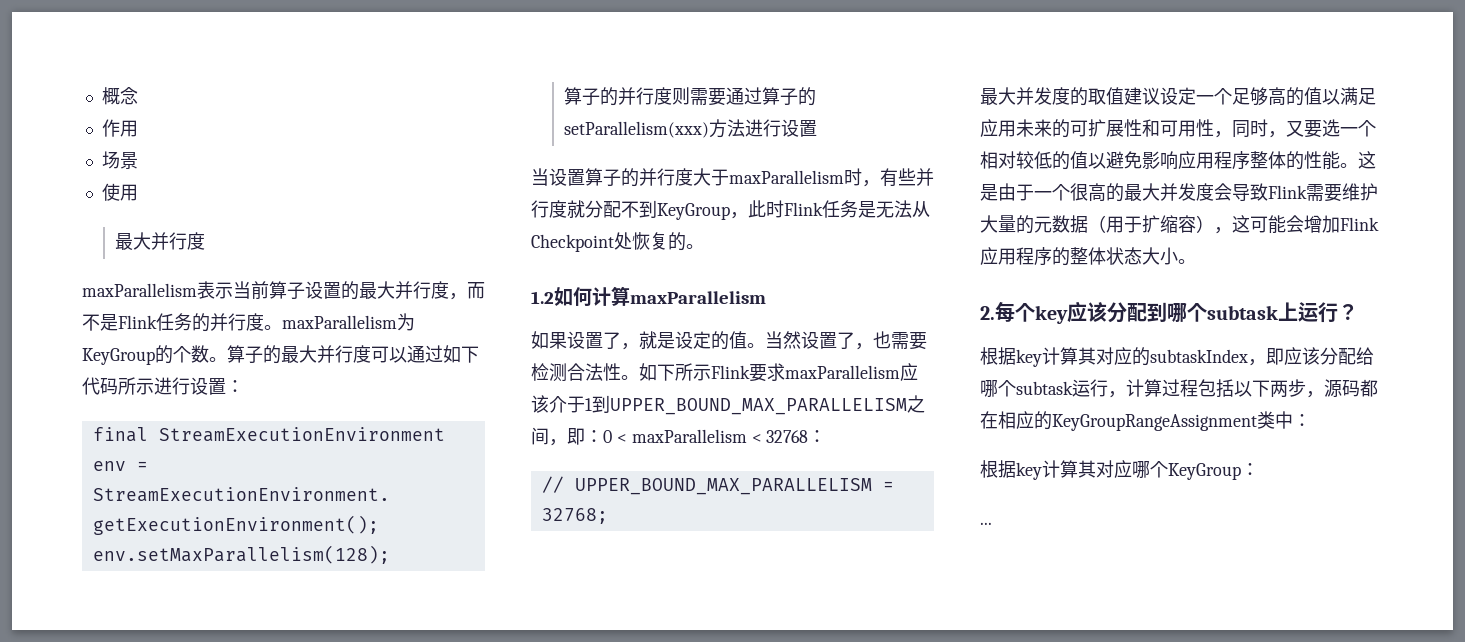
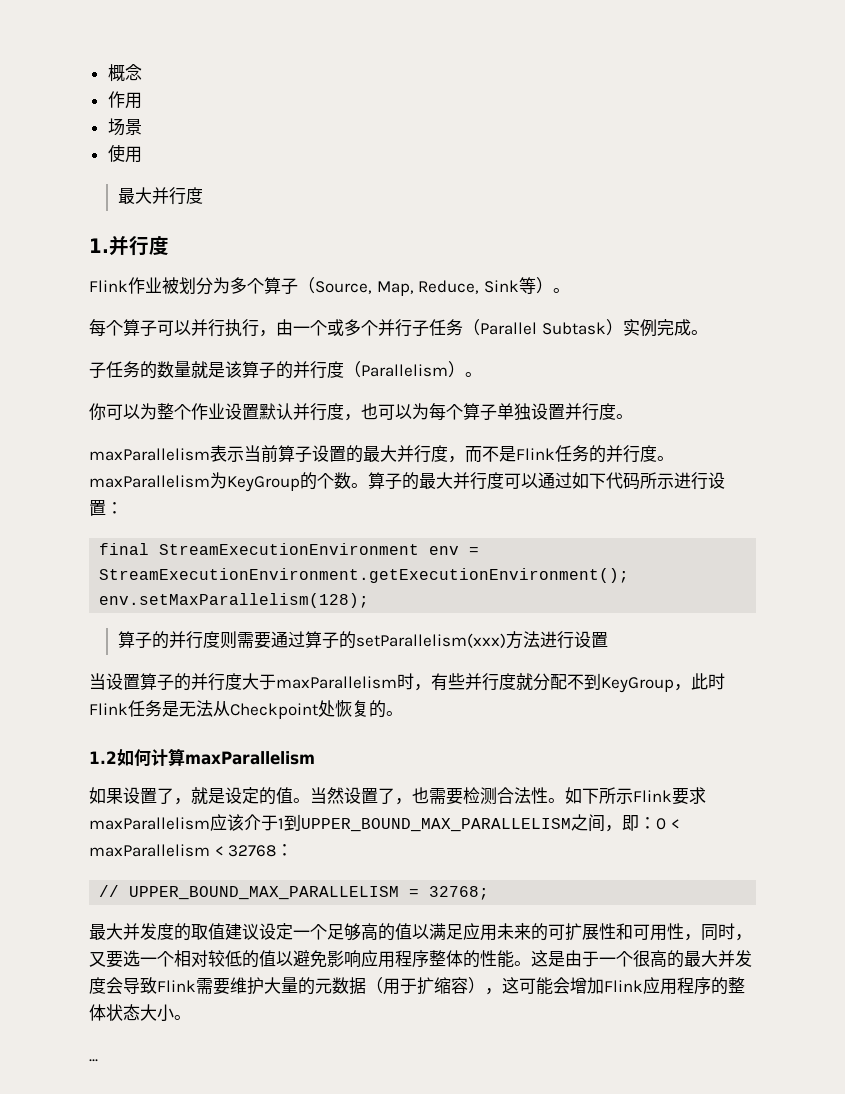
(206, 241) none -> [89,235,169,256] [89,277,570,296] [89,319,708,337] [89,361,482,379] [89,403,633,421] // 1.并行度 // Flink作业被划分为多个算子（Source, Map, Reduce, Sink等）。 // 每个算子可以并行执行，由一个或多个并行子任务（Parallel Subtask）实例完成。 // 子任务的数量就是该算子的并行度（Parallelism）。 // 你可以为整个作业设置默认并行度，也可以为每个算子单独设置并行度。
[980,301,1358,324] [980,347,1374,367] [980,379,1378,398] [980,411,1311,431] [980,460,1259,480] // 2.每个key应该分配到哪个subtask上运行？ // 根据key计算其对应的subtaskIndex，即应该分配给哪个subtask运行，计算过程包括以下两步，源码都在相应的KeyGroupRangeAssignment类中： // 根据key计算其对应哪个KeyGroup： -> (191, 1017) none

